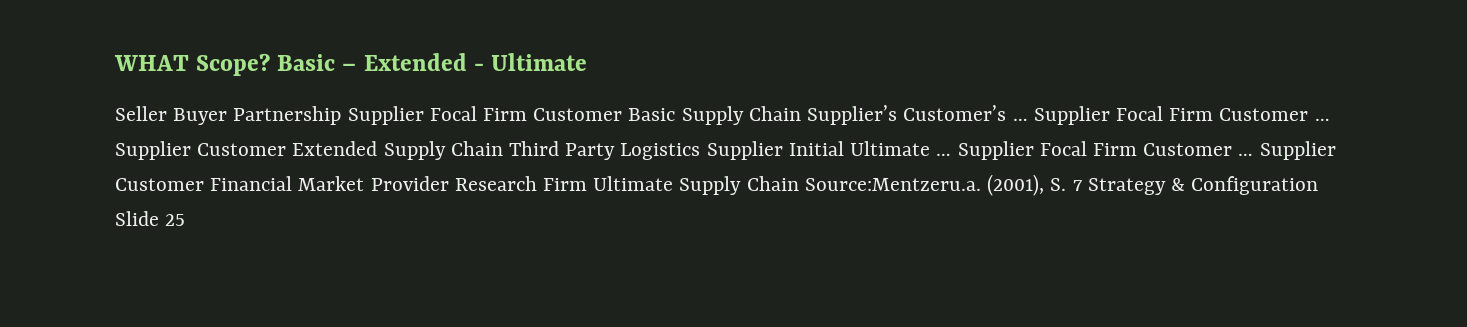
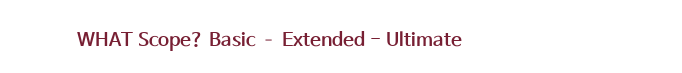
[115,105,1330,125] [115,141,1336,160] [115,174,1319,196] [115,211,186,226] // Seller Buyer Partnership Supplier Focal Firm Customer Basic Supply Chain Supplier’s Customer’s … Supplier Focal Firm Customer … Supplier Customer Extended Supply Chain Third Party Logistics Supplier Initial Ultimate … Supplier Focal Firm Customer … Supplier Customer Financial Market Provider Research Firm Ultimate Supply Chain Source:Mentzeru.a. (2001), S. 7 Strategy & Configuration Slide 25 -> (462, 39) none

